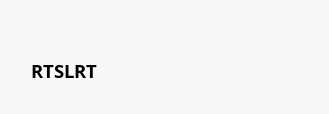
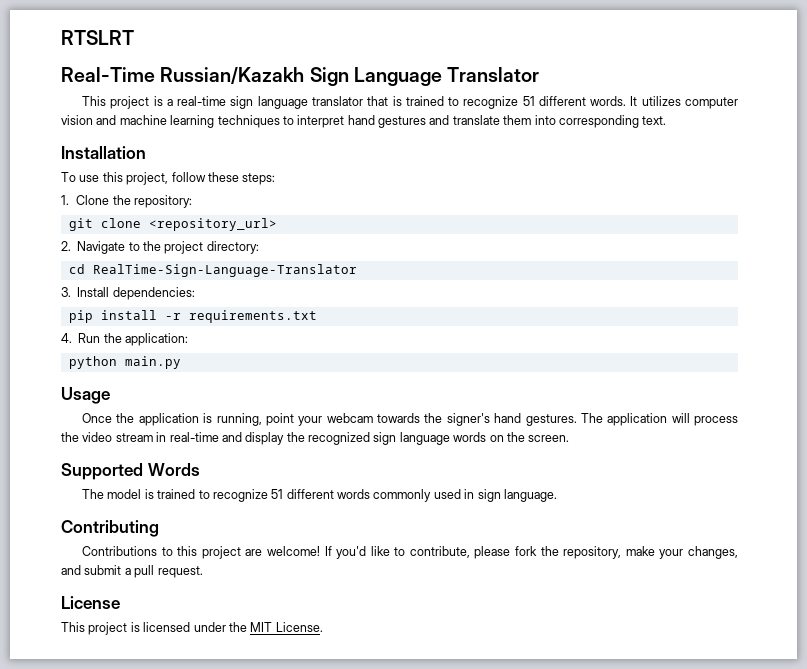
(97, 71) none -> [61,67,540,86] [82,96,739,109] [61,115,667,128] [61,146,146,159] [61,172,276,185] [61,195,193,208] [68,218,277,231] [61,241,259,254] [68,264,357,277] [61,287,195,300] [68,310,317,323] [61,333,188,346] [68,356,181,369] [61,387,110,404] [82,413,738,426] [61,432,570,445] [61,463,200,480] [82,489,557,502] [61,520,159,537] [82,546,739,559] [61,565,203,578] [61,596,120,609] [61,622,323,635] // Real-Time Russian/Kazakh Sign Language Translator // This project is a real-time sign language translator that is trained to recognize 51 different words. It utilizes computer vision and machine learning techniques to interpret hand gestures and translate them into corresponding text. // Installation // To use this project, follow these steps: // 1. Clone the repository: // git clone <repository_url> // 2. Navigate to the project directory: // cd RealTime-Sign-Language-Translator // 3. Install dependencies: // pip install -r requirements.txt // 4. Run the application: // python main.py // Usage // Once the application is running, point your webcam towards the signer's hand gestures. The application will process the video stream in real-time and display the recognized sign language words on the screen. // Supported Words // The model is trained to recognize 51 different words commonly used in sign language. // Contributing // Contributions to this project are welcome! If you'd like to contribute, please fork the repository, make your changes, and submit a pull request. // License // This project is licensed under the MIT License.

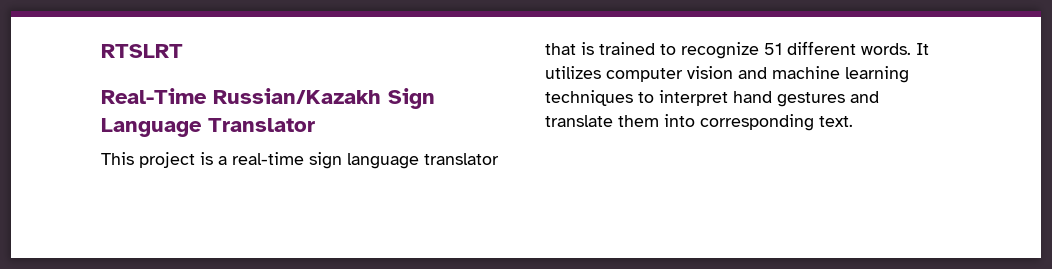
[61,146,146,159] [61,172,276,185] [61,195,193,208] [68,218,277,231] [61,241,259,254] [68,264,357,277] [61,287,195,300] [68,310,317,323] [61,333,188,346] [68,356,181,369] [61,387,110,404] [82,413,738,426] [61,432,570,445] [61,463,200,480] [82,489,557,502] [61,520,159,537] [82,546,739,559] [61,565,203,578] [61,596,120,609] [61,622,323,635] // Installation // To use this project, follow these steps: // 1. Clone the repository: // git clone <repository_url> // 2. Navigate to the project directory: // cd RealTime-Sign-Language-Translator // 3. Install dependencies: // pip install -r requirements.txt // 4. Run the application: // python main.py // Usage // Once the application is running, point your webcam towards the signer's hand gestures. The application will process the video stream in real-time and display the recognized sign language words on the screen. // Supported Words // The model is trained to recognize 51 different words commonly used in sign language. // Contributing // Contributions to this project are welcome! If you'd like to contribute, please fork the repository, make your changes, and submit a pull request. // License // This project is licensed under the MIT License. -> (853, 121) none

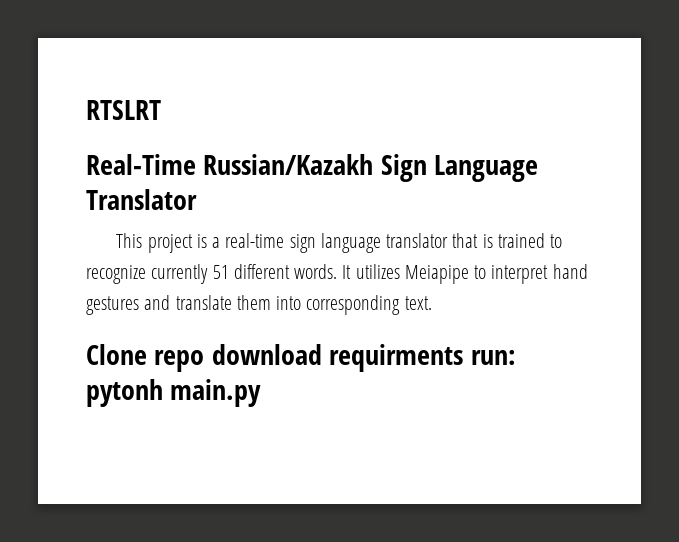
(759, 50) none -> [151,264,209,284] currently
[606,66,909,83] [545,90,633,106] computer vision and machine learning techniques -> [404,265,469,284] Meiapipe
(853, 121) none -> [86,344,516,372] [86,379,262,407] // Clone repo download requirments run: pytonh main.py

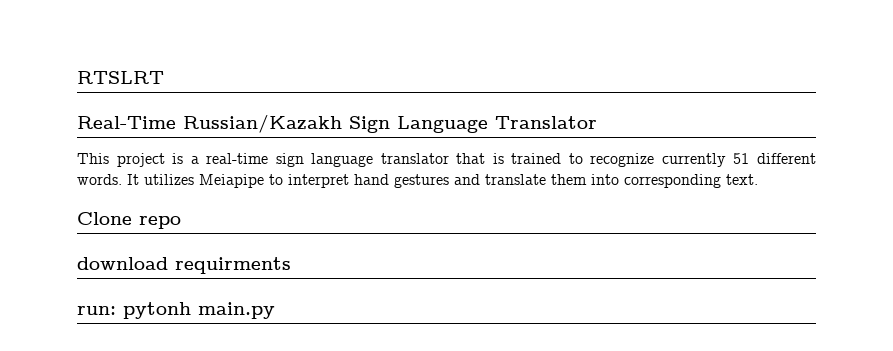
(205, 361) none -> (181, 222) //
(464, 358) none -> (291, 265) //

